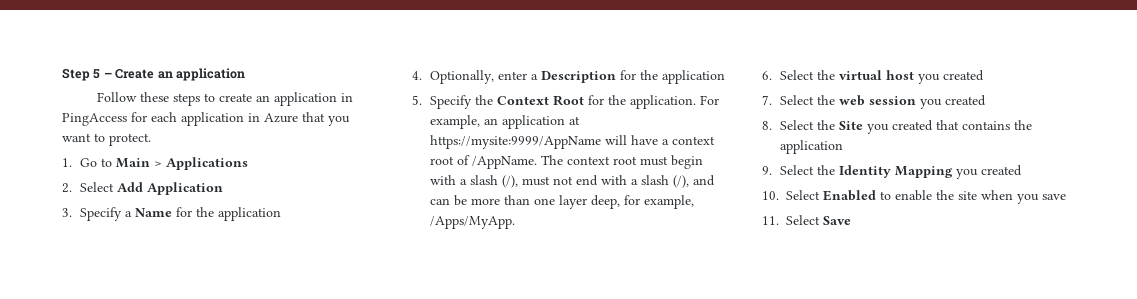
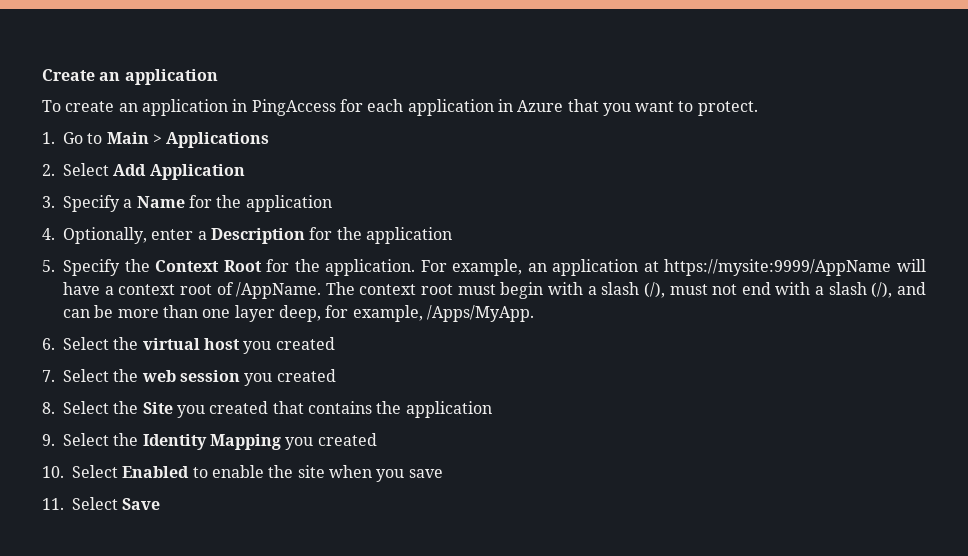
[62,68,112,81] Step 5 – -> (42, 75) none
[97,92,216,106] Follow these steps to -> [42,100,61,112] To

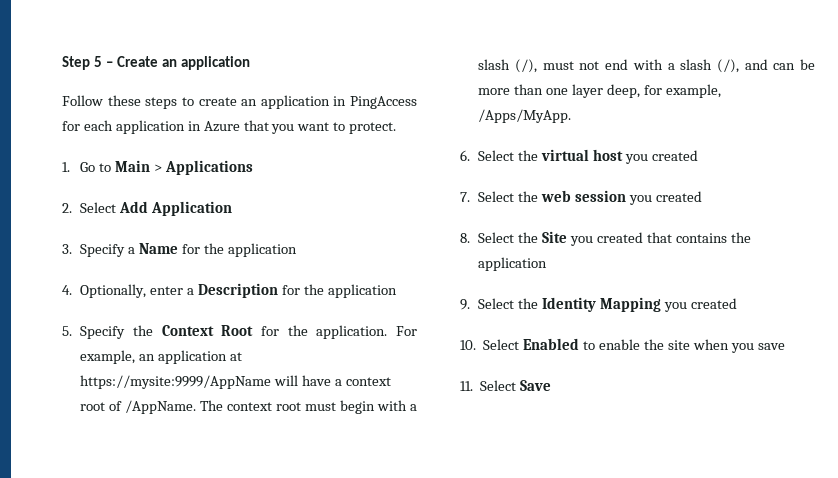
(42, 75) none -> [62,56,114,70] Step 5 –
[42,100,61,112] To -> [62,95,194,109] Follow these steps to

